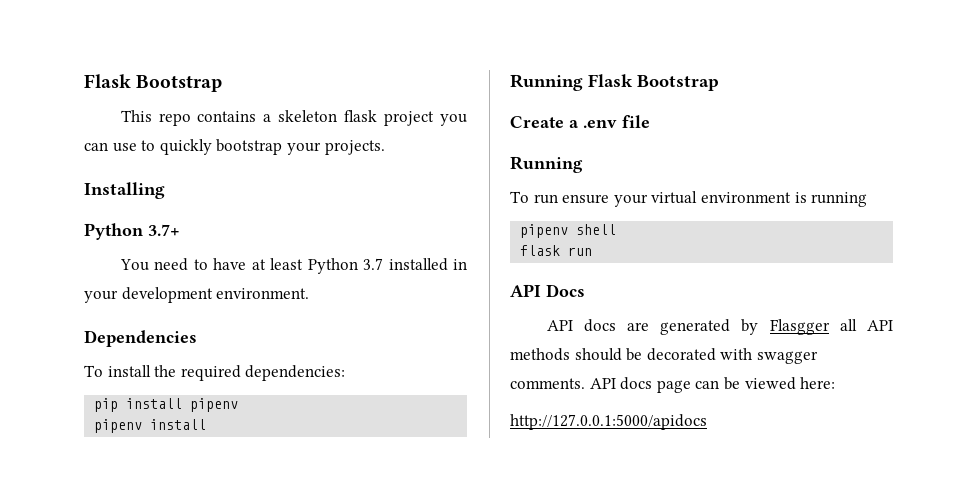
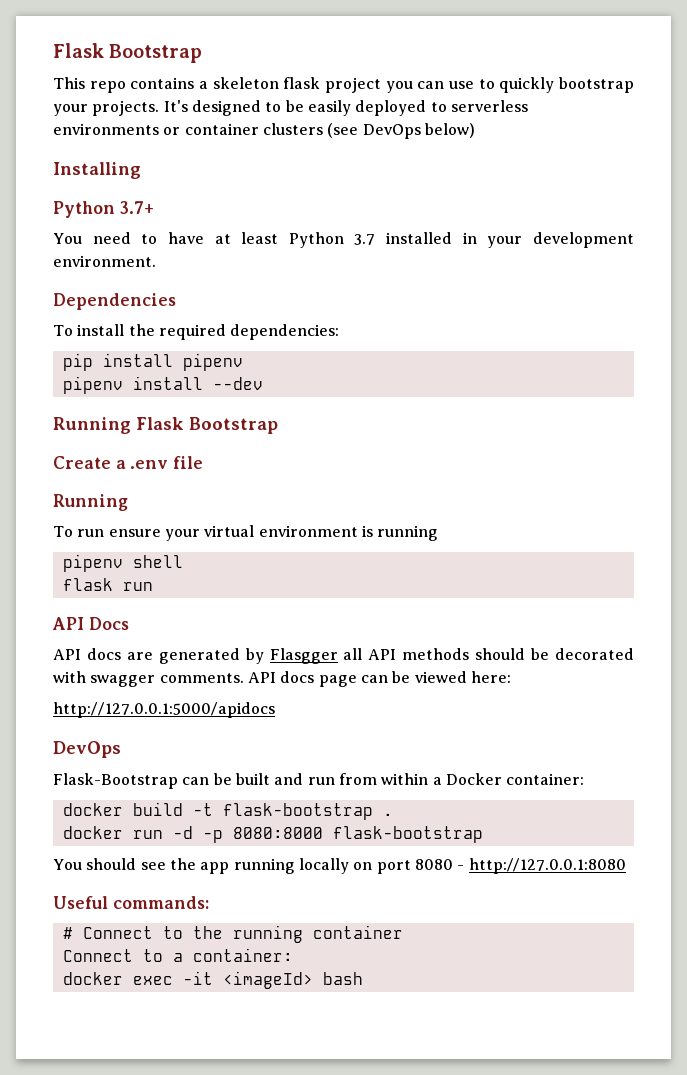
(385, 147) none -> [163,100,528,116] [53,123,475,139] It's designed to be easily deployed to serverless environments or container clusters (see DevOps below)
(207, 424) none -> [212,377,263,390] --dev
(707, 422) none -> [53,741,121,758] [53,773,585,789] [62,802,393,820] [62,826,483,843] [53,858,627,874] [53,896,209,909] [62,925,403,943] [62,948,293,962] [62,971,363,989] // DevOps // Flask-Bootstrap can be built and run from within a Docker container: // docker build -t flask-bootstrap . // docker run -d -p 8080:8000 flask-bootstrap // You should see the app running locally on port 8080 - http://127.0.0.1:8080 // Useful commands: // # Connect to the running container // Connect to a container: // docker exec -it <imageId> bash

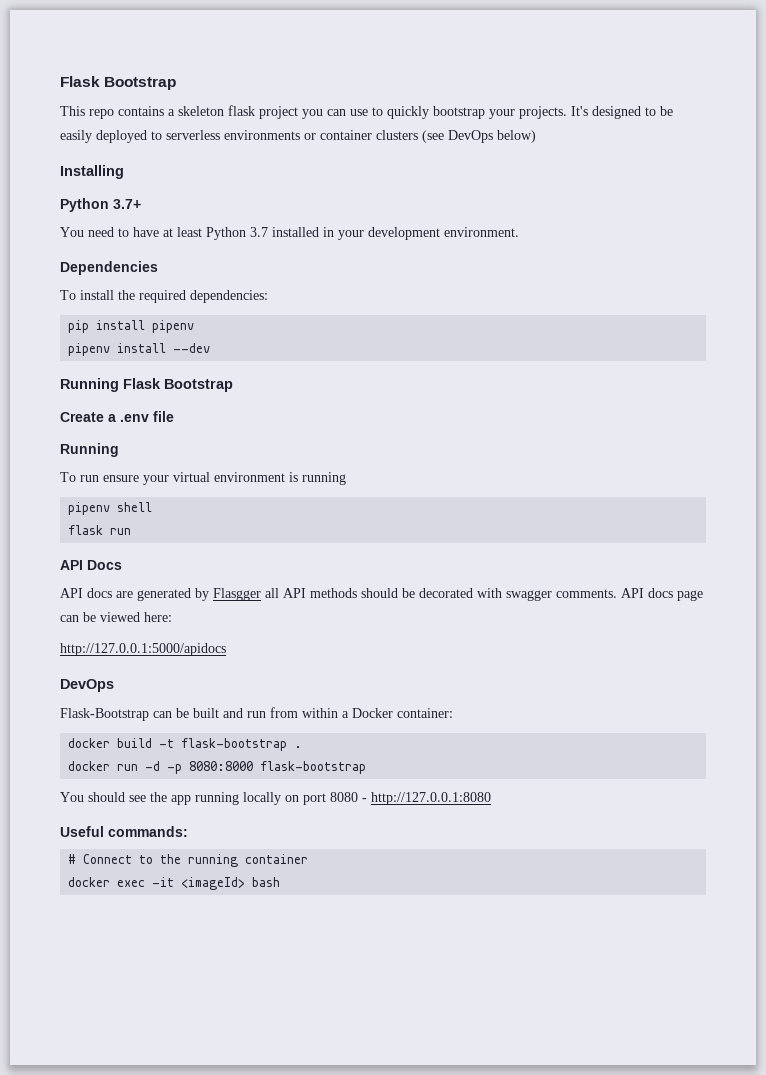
[62,948,293,962] // Connect to a container: -> (309, 859) none

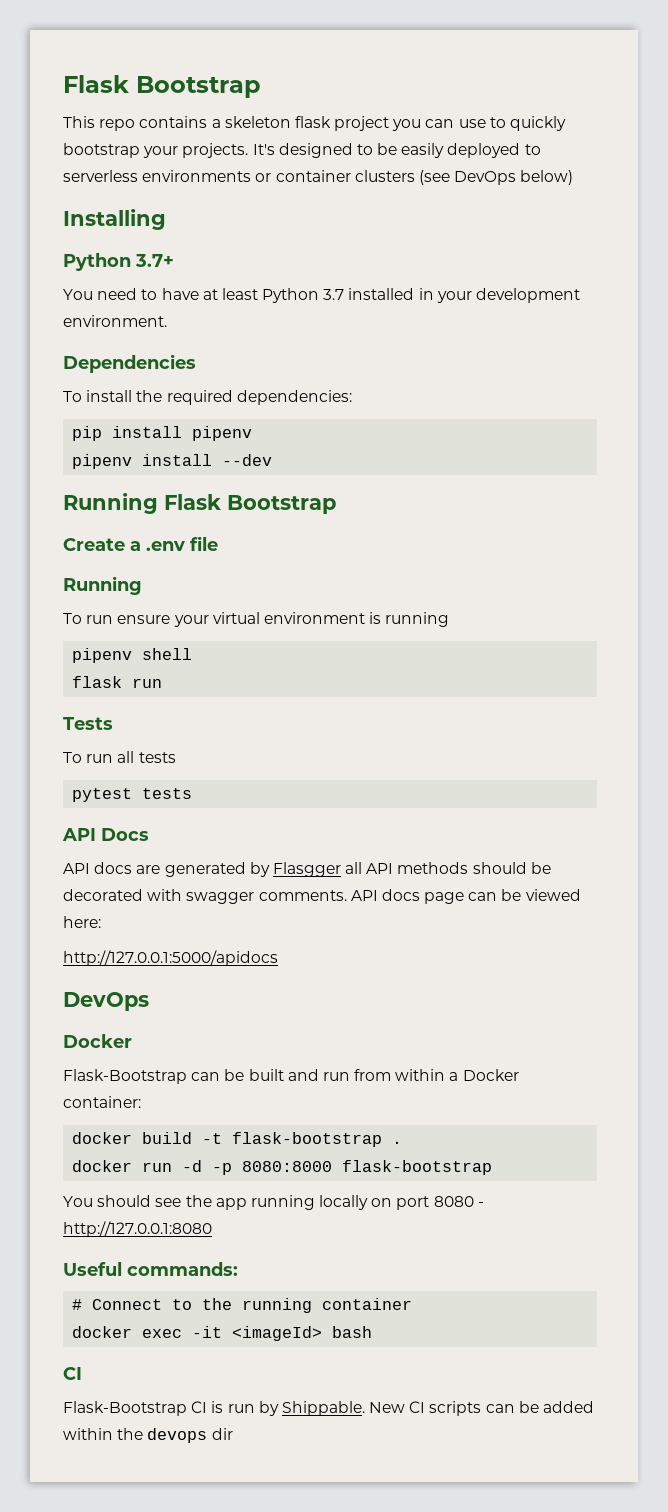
(132, 531) none -> [63,717,113,730] [63,751,176,763] [72,788,193,802] // Tests // To run all tests // pytest tests
(114, 685) none -> [63,1034,132,1048] // Docker
(281, 882) none -> [63,1367,82,1380] [63,1401,595,1416] [63,1428,233,1443] // CI // Flask-Bootstrap CI is run by Shippable. New CI scripts can be added within the devops dir

